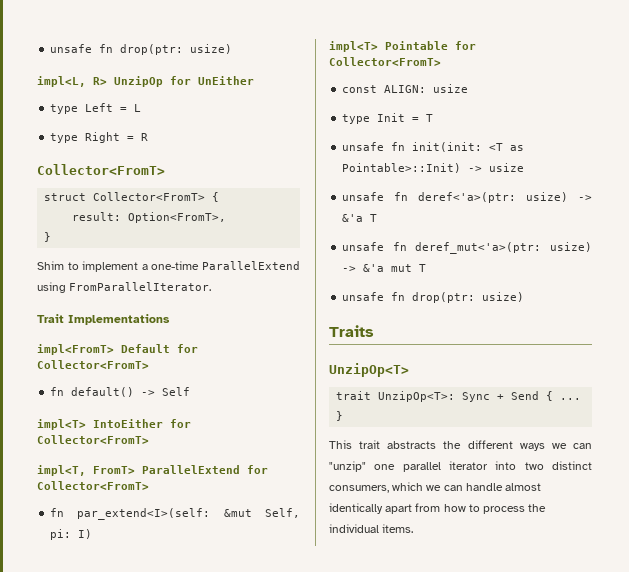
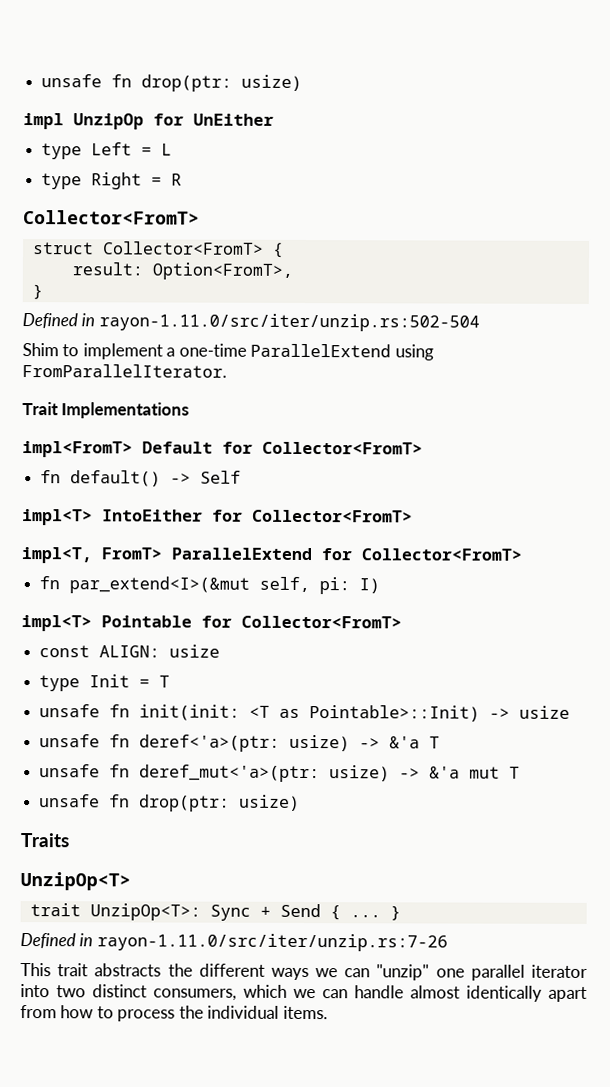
[50,44,233,55] [37,76,107,87] unsafe fn drop(ptr: usize) // impl<L, R> -> [41,74,303,92] [23,113,64,130] unsafe fn drop(ptr: usize) // impl
(52, 237) none -> [22,313,480,332] // Defined in rayon-1.11.0/src/iter/unzip.rs:502-504
[77,508,300,520] par_extend<I>(self: &mut Self, -> [69,576,311,594] par_extend<I>(&mut self,
(344, 416) none -> [20,933,448,952] // Defined in rayon-1.11.0/src/iter/unzip.rs:7-26

